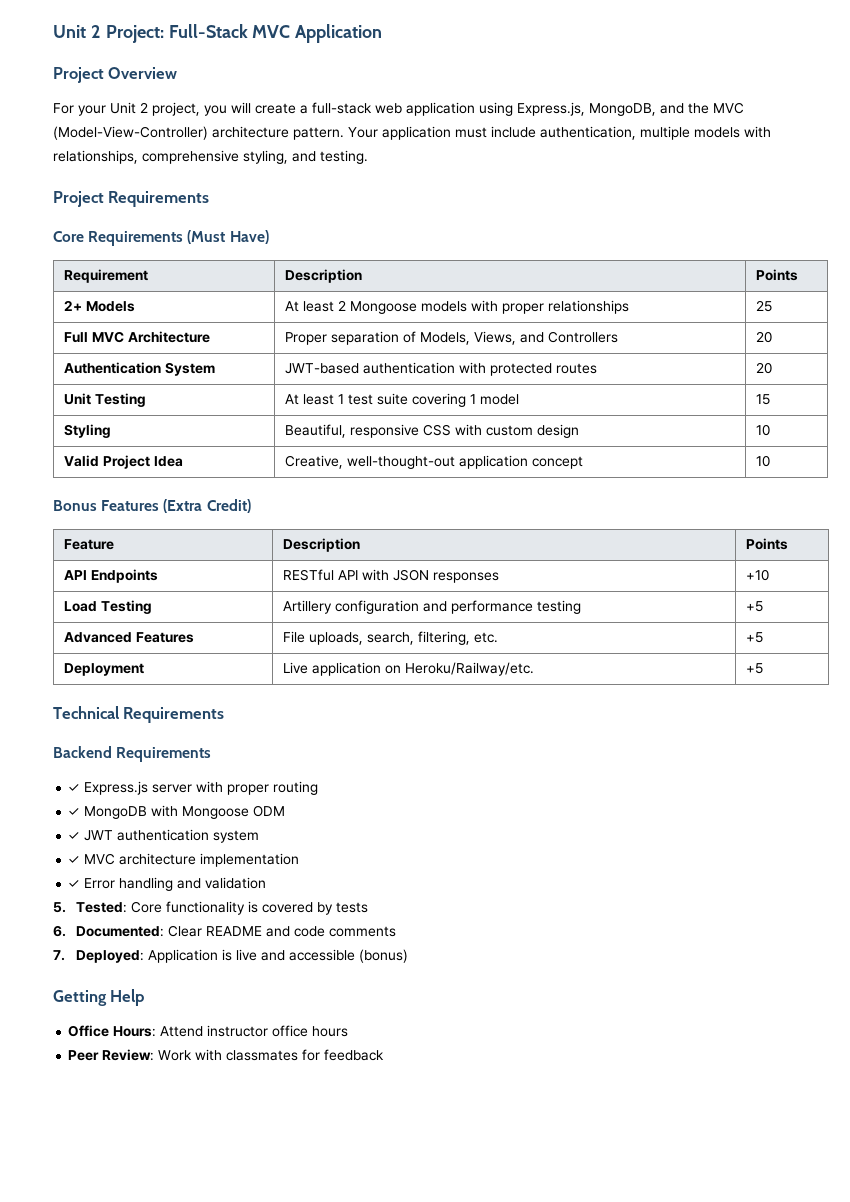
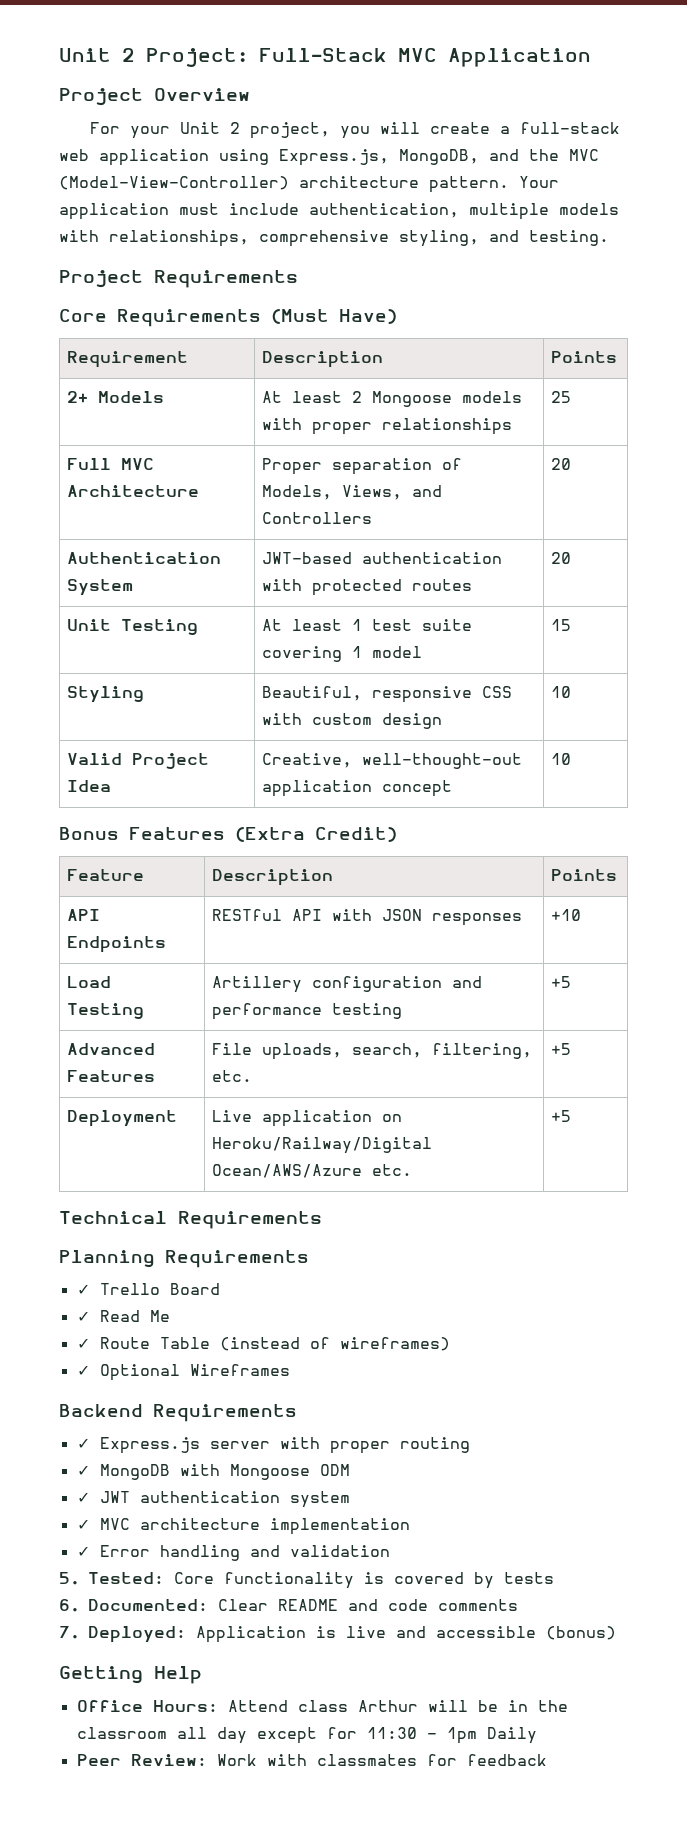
[405,662,535,676] Heroku/Railway/etc. -> [212,1137,433,1154] [212,1164,413,1178] Heroku/Railway/Digital Ocean/AWS/Azure etc.
(225, 715) none -> [59,1250,309,1268] [76,1283,220,1295] [76,1310,170,1322] [76,1337,450,1351] [76,1364,290,1381] // Planning Requirements // ✓ Trello Board // ✓ Read Me // ✓ Route Table (instead of wireframes) // ✓ Optional Wireframes
[207,1025,349,1037] instructor office hours -> [297,1700,568,1712] [76,1727,537,1744] class Arthur will be in the classroom all day except for 11:30 - 1pm Daily

